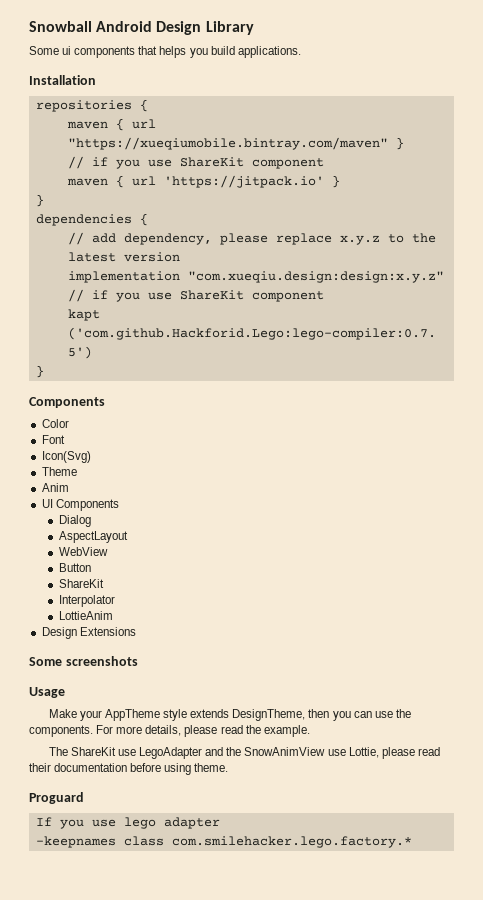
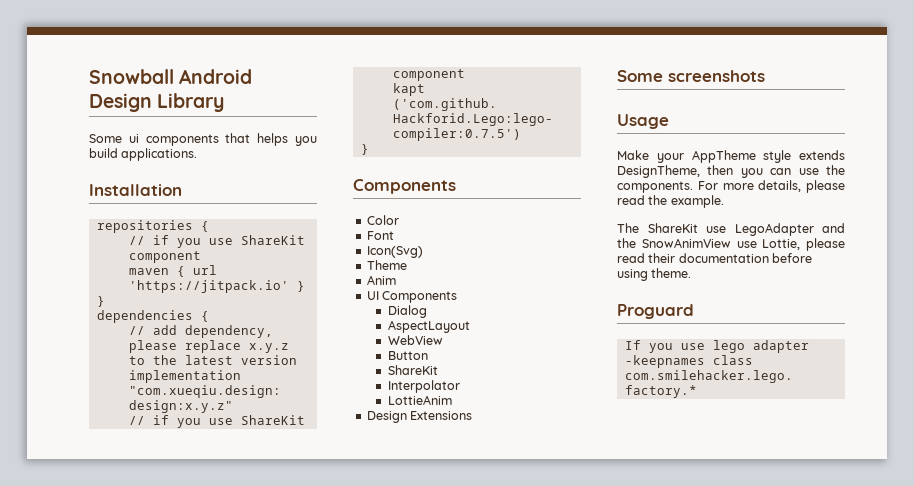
[66,118,156,131] [67,137,404,150] // maven { url "https://xueqiumobile.bintray.com/maven" } -> (209, 226) none

